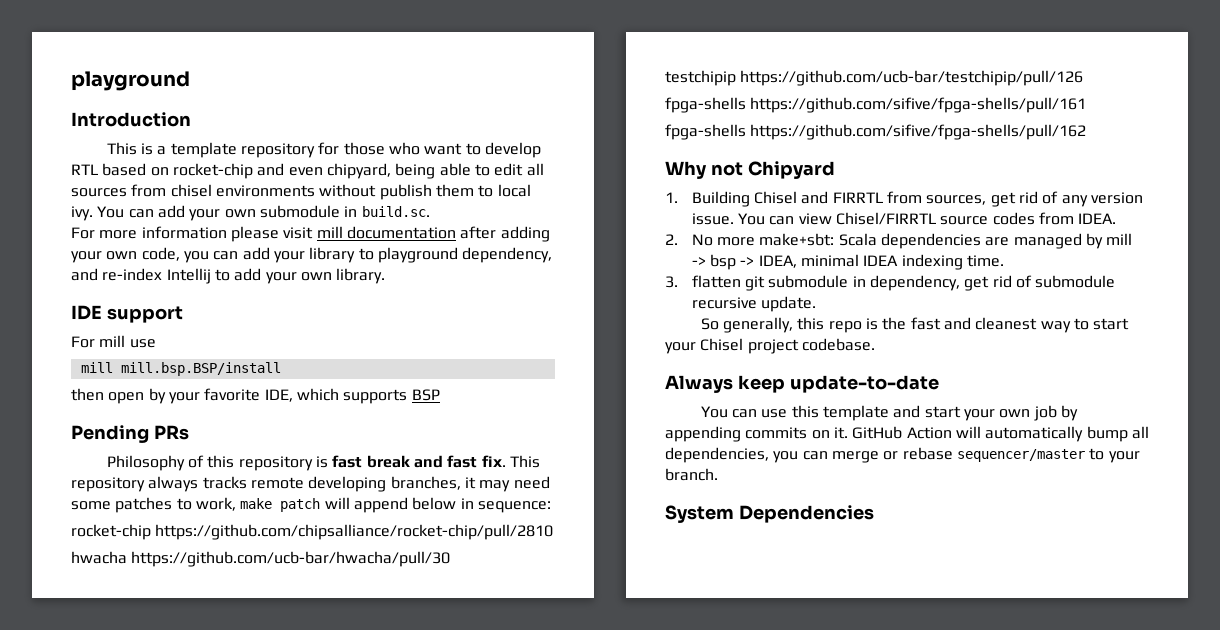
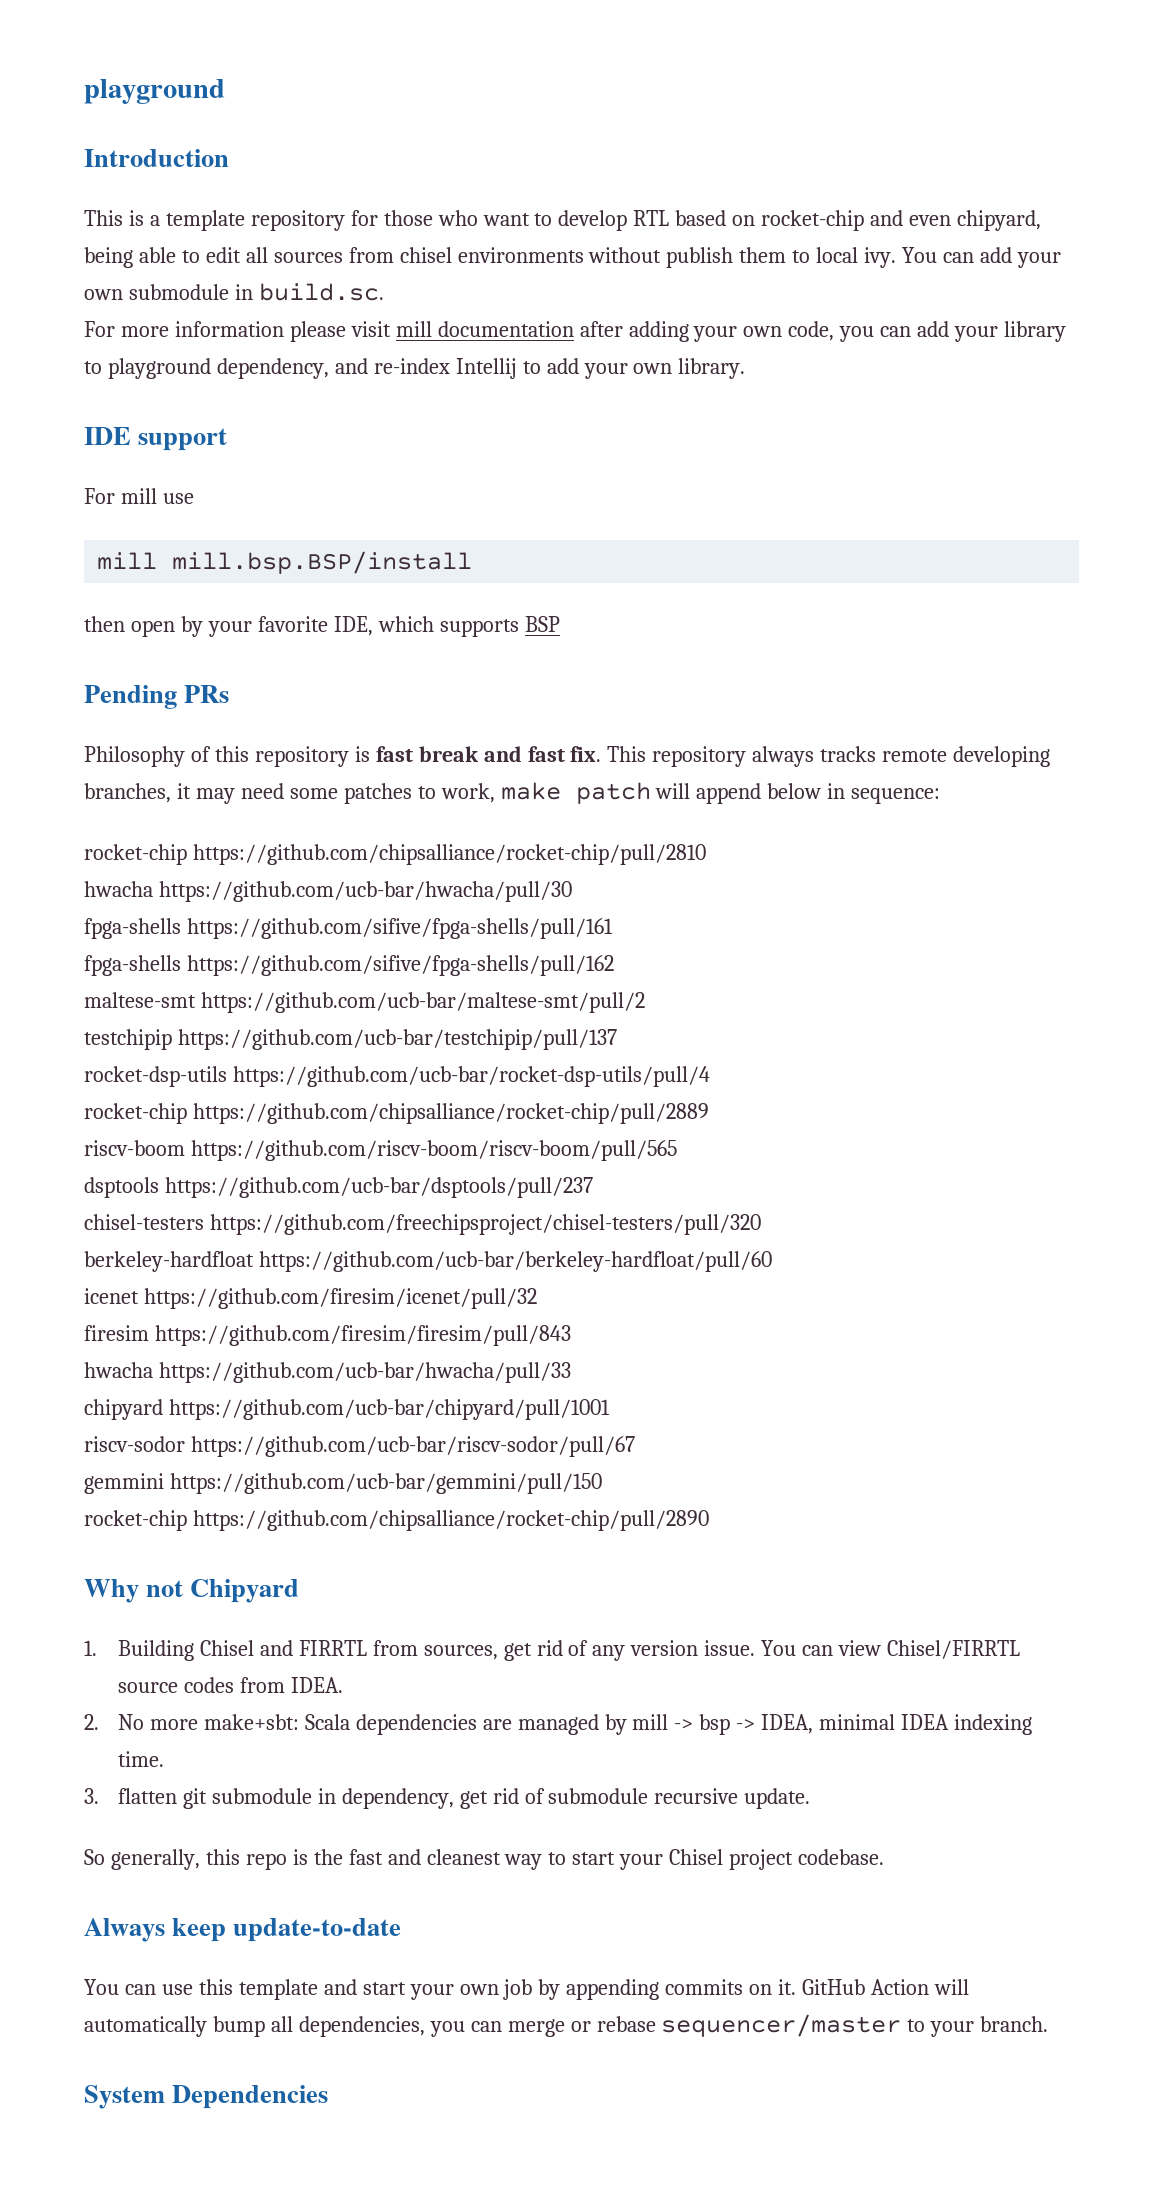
[665,70,1084,86] // testchipip https://github.com/ucb-bar/testchipip/pull/126 -> (572, 891) none
(1087, 132) none -> [84,992,645,1013] [84,1029,617,1050] [84,1066,710,1087] [84,1103,709,1124] [84,1140,677,1161] [84,1177,593,1198] [84,1214,761,1235] [84,1251,772,1272] [84,1288,537,1309] [84,1325,571,1346] [84,1362,571,1383] [84,1399,610,1420] [84,1436,635,1457] [84,1473,602,1494] [84,1510,709,1531] // maltese-smt https://github.com/ucb-bar/maltese-smt/pull/2 // testchipip https://github.com/ucb-bar/testchipip/pull/137 // rocket-dsp-utils https://github.com/ucb-bar/rocket-dsp-utils/pull/4 // rocket-chip https://github.com/chipsalliance/rocket-chip/pull/2889 // riscv-boom https://github.com/riscv-boom/riscv-boom/pull/565 // dsptools https://github.com/ucb-bar/dsptools/pull/237 // chisel-testers https://github.com/freechipsproject/chisel-testers/pull/320 // berkeley-hardfloat https://github.com/ucb-bar/berkeley-hardfloat/pull/60 // icenet https://github.com/firesim/icenet/pull/32 // firesim https://github.com/firesim/firesim/pull/843 // hwacha https://github.com/ucb-bar/hwacha/pull/33 // chipyard https://github.com/ucb-bar/chipyard/pull/1001 // riscv-sodor https://github.com/ucb-bar/riscv-sodor/pull/67 // gemmini https://github.com/ucb-bar/gemmini/pull/150 // rocket-chip https://github.com/chipsalliance/rocket-chip/pull/2890

